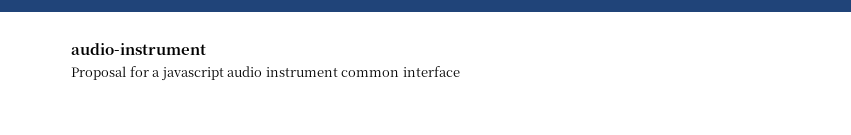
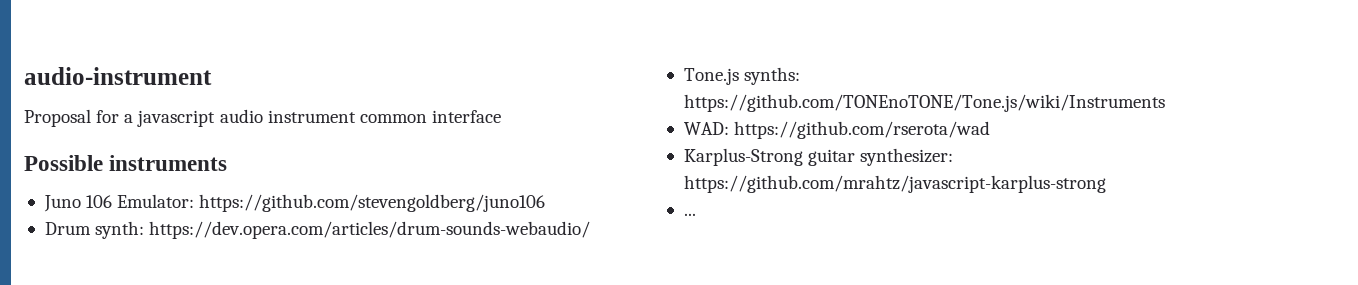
(460, 71) none -> [24,155,228,171] [43,194,546,212] [44,221,591,239] [683,67,801,85] [683,94,1165,112] [683,121,991,139] [683,148,954,166] [683,175,1106,193] [683,213,696,216] // Possible instruments // Juno 106 Emulator: https://github.com/stevengoldberg/juno106 // Drum synth: https://dev.opera.com/articles/drum-sounds-webaudio/ // Tone.js synths: https://github.com/TONEnoTONE/Tone.js/wiki/Instruments // WAD: https://github.com/rserota/wad // Karplus-Strong guitar synthesizer: https://github.com/mrahtz/javascript-karplus-strong // ...

